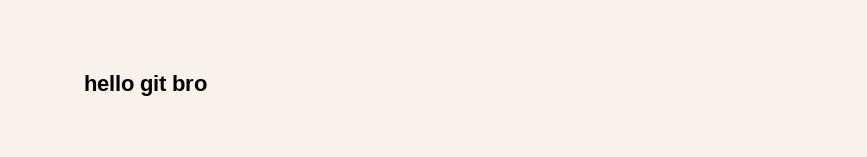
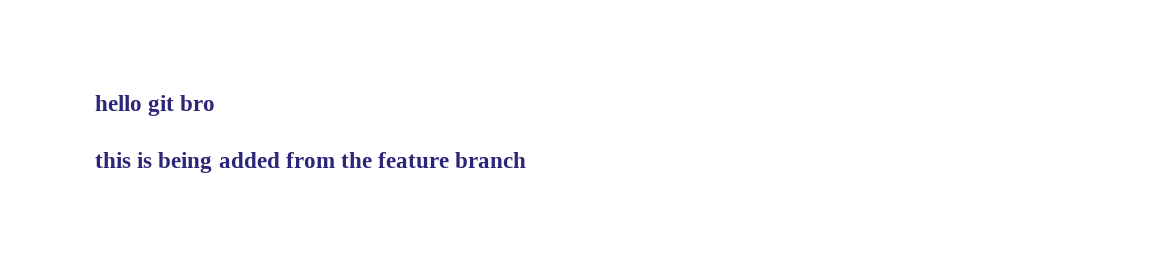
(207, 83) none -> [95,152,527,173] // this is being added from the feature branch

